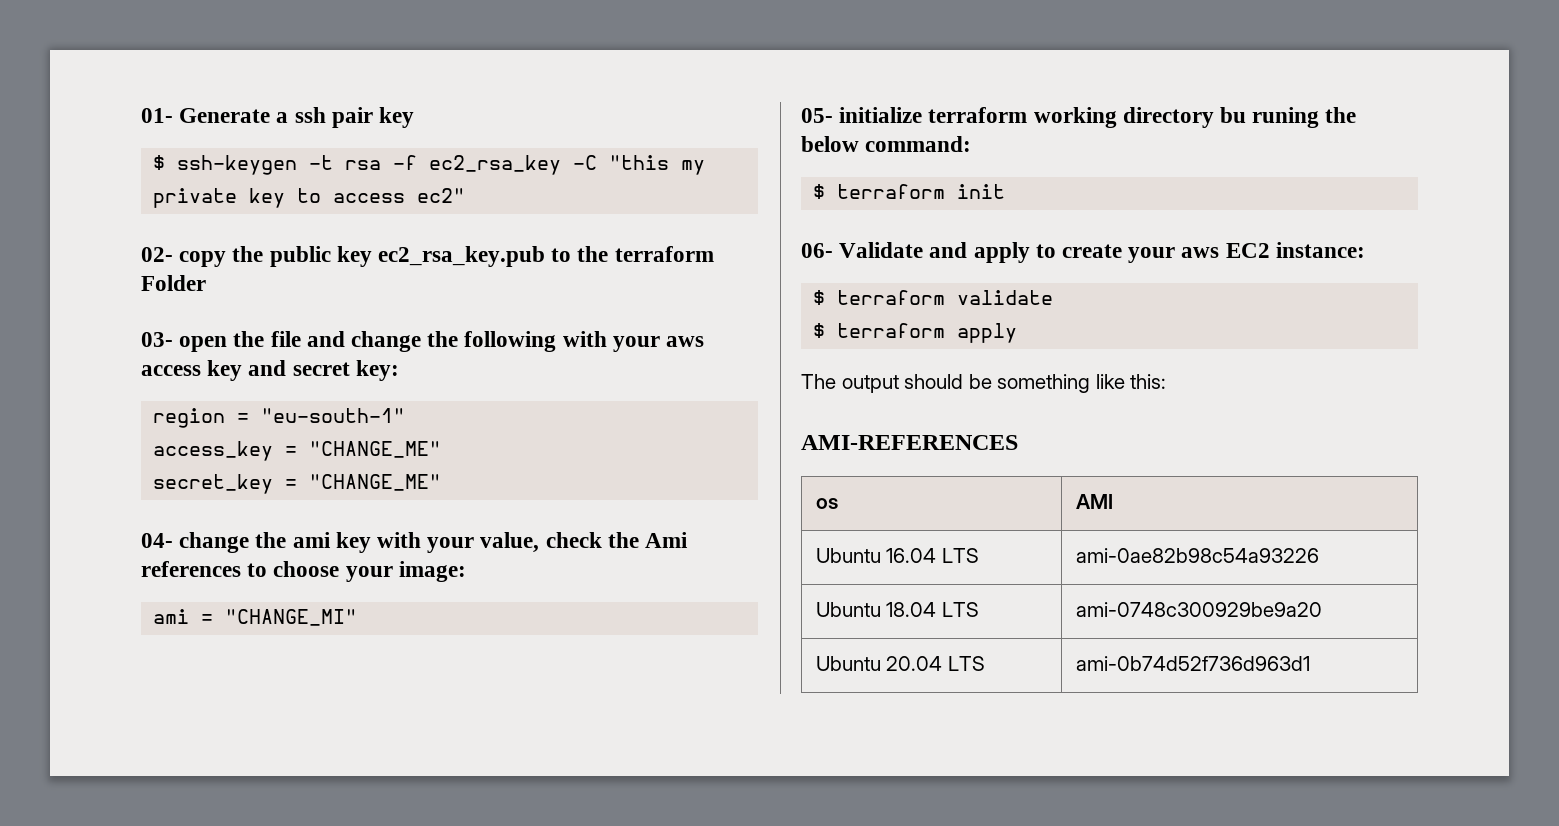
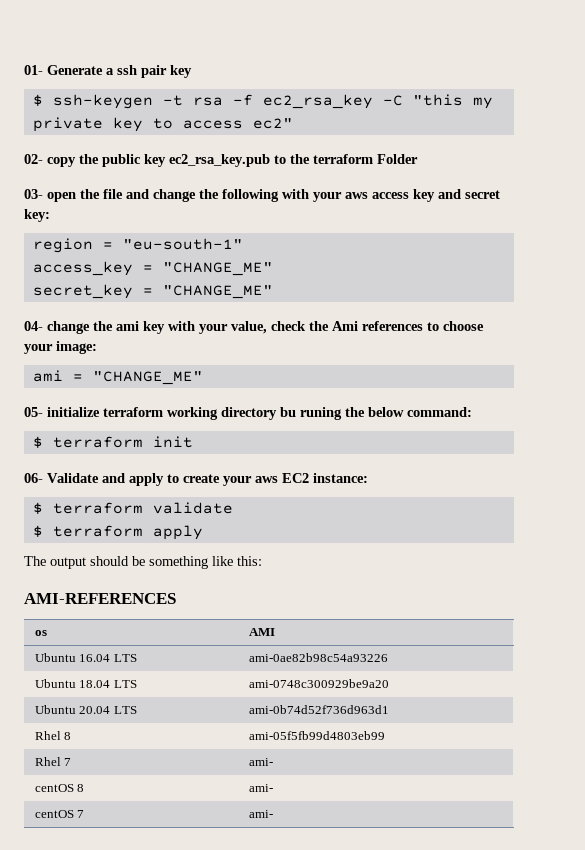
[225,609,358,626] "CHANGE_MI" -> [92,371,203,385] "CHANGE_ME"
(1310, 663) none -> [34,731,72,740] [248,731,385,740] [34,757,72,766] [248,758,273,766] [34,784,85,792] [248,784,273,792] [34,810,85,818] [248,810,273,818] // Rhel 8 | ami-05f5fb99d4803eb99 // Rhel 7 | ami- // centOS 8 | ami- // centOS 7 | ami-

